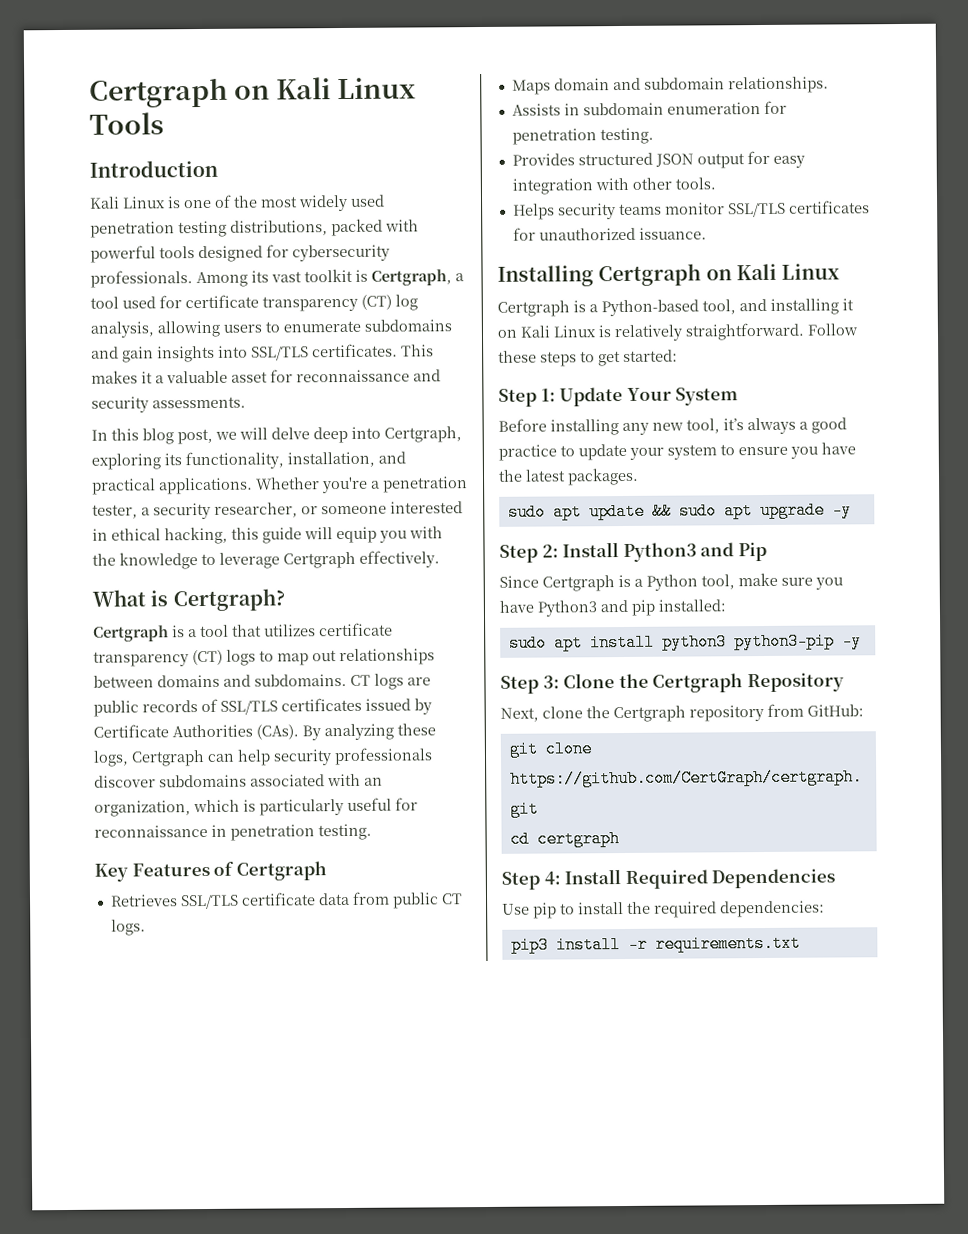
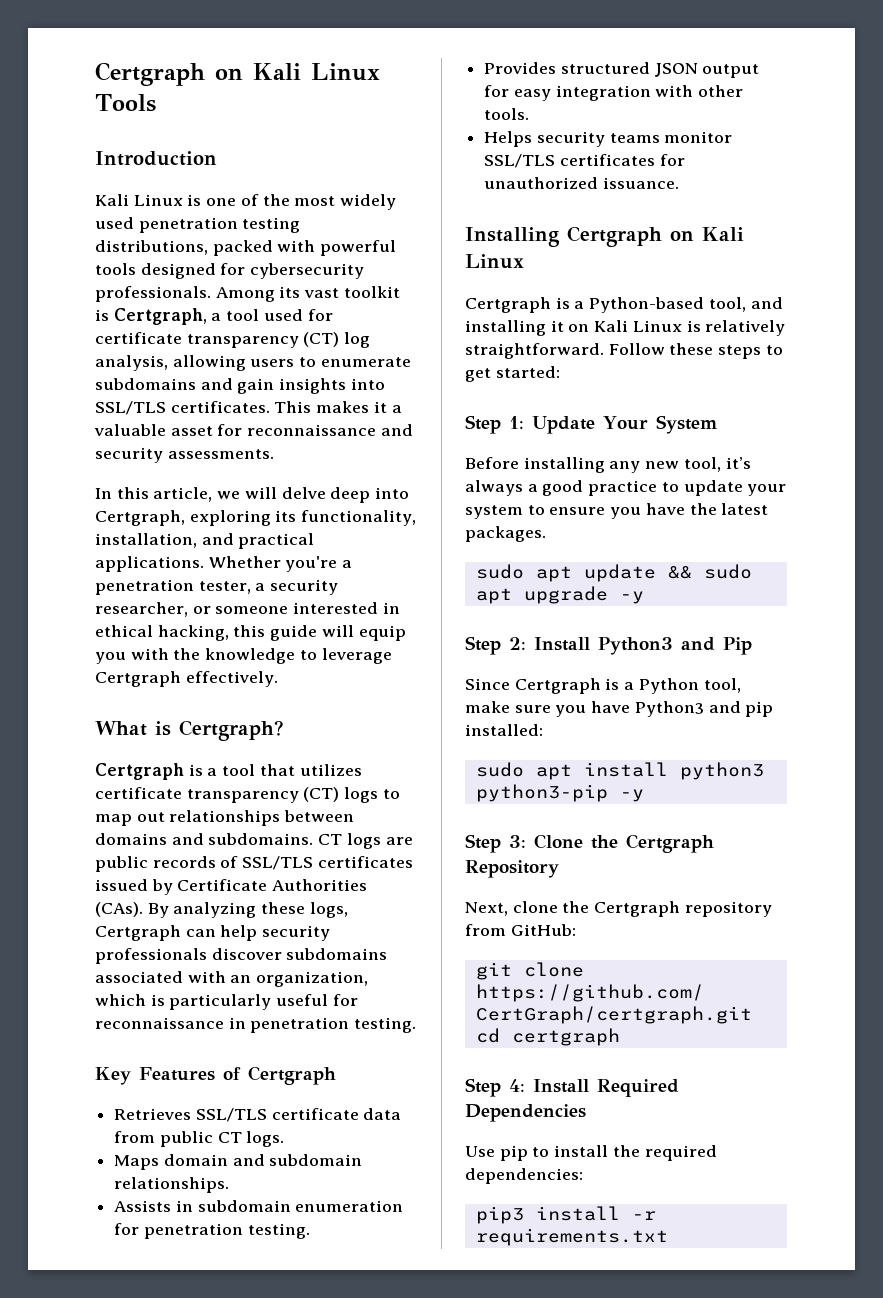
[142,428,213,445] blog post, -> [153,487,213,502] article,

